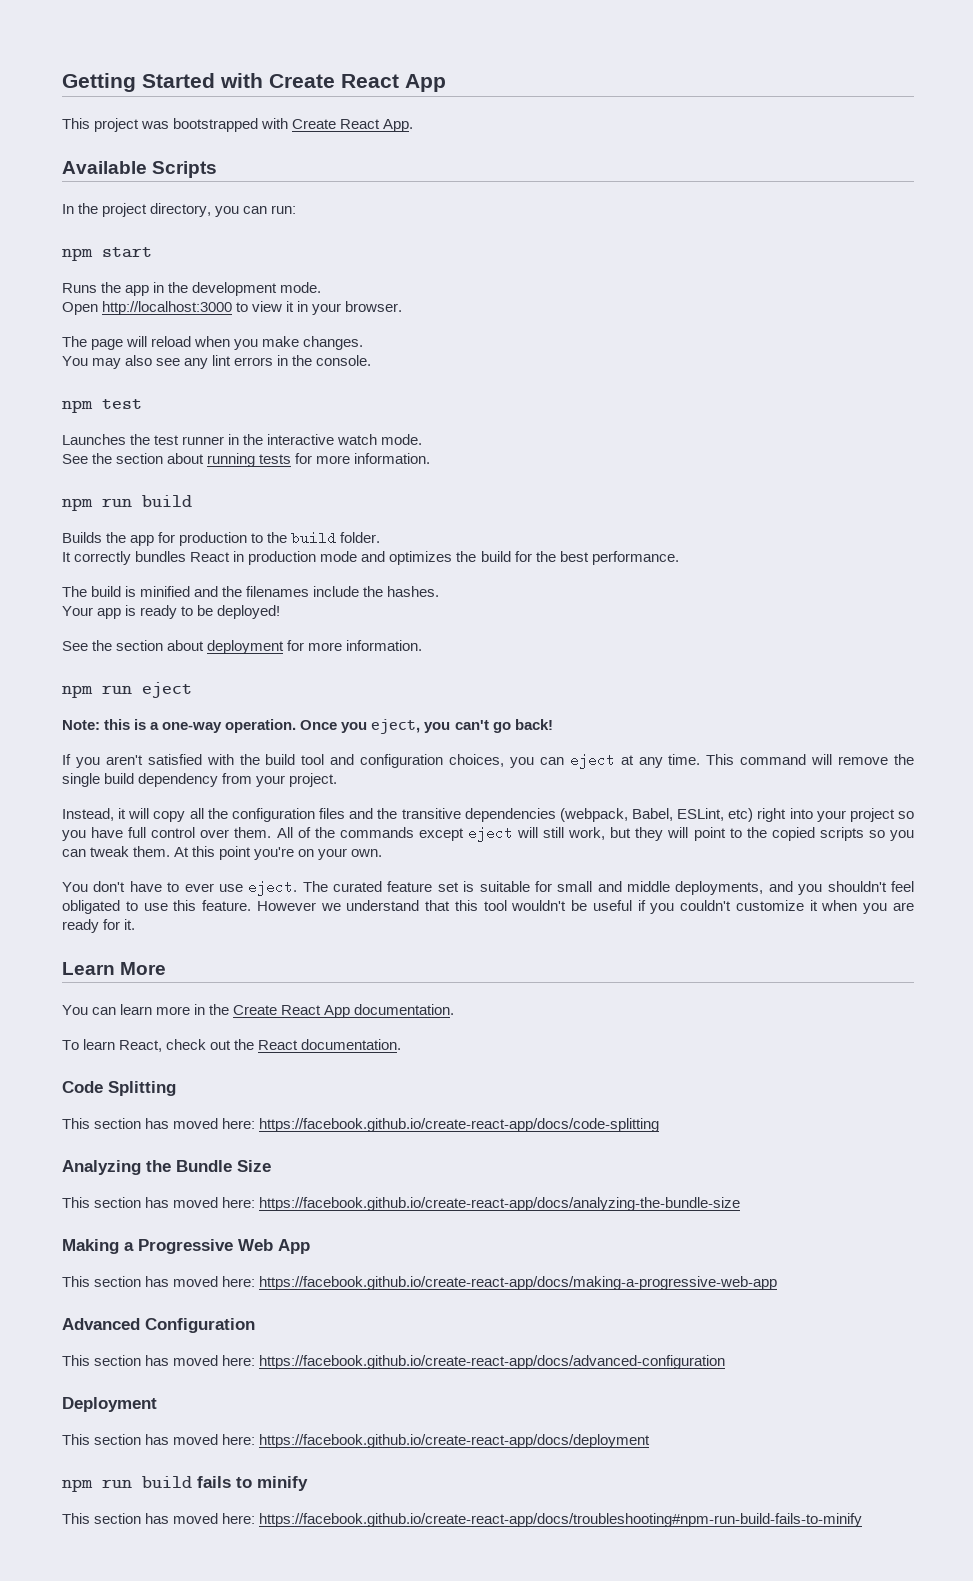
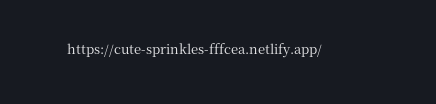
[62,73,446,92] [62,118,414,132] [62,161,218,178] [62,203,297,217] [62,247,152,261] [62,282,322,296] [62,301,403,315] [62,336,364,350] [62,355,372,369] [62,399,142,413] [62,434,423,445] [62,453,431,467] [62,495,192,511] [62,531,381,546] [62,551,679,565] [62,586,440,597] [62,605,281,619] [62,640,423,654] [62,682,192,698] [62,719,553,734] [62,753,915,769] [62,773,338,787] [62,808,914,822] [62,826,915,842] [62,846,383,860] [62,880,915,896] [62,900,915,914] [62,919,136,933] [62,962,167,975] [62,1004,455,1018] [62,1039,402,1052] [62,1081,176,1096] [62,1118,660,1132] [62,1160,271,1175] [62,1197,741,1211] [62,1239,310,1254] [62,1276,778,1290] [62,1318,255,1333] [62,1355,726,1369] [62,1397,157,1412] [62,1434,651,1448] [62,1476,308,1492] [62,1513,863,1527] Getting Started with Create React App // This project was bootstrapped with Create React App. // Available Scripts // In the project directory, you can run: // npm start // Runs the app in the development mode. // Open http://localhost:3000 to view it in your browser. // The page will reload when you make changes. // You may also see any lint errors in the console. // npm test // Launches the test runner in the interactive watch mode. // See the section about running tests for more information. // npm run build // Builds the app for production to the build folder. // It correctly bundles React in production mode and optimizes the build for the best performance. // The build is minified and the filenames include the hashes. // Your app is ready to be deployed! // See the section about deployment for more information. // npm run eject // Note: this is a one-way operation. Once you eject, you can't go back! // If you aren't satisfied with the build tool and configuration choices, you can eject at any time. This command will remove the single build dependency from your project. // Instead, it will copy all the configuration files and the transitive dependencies (webpack, Babel, ESLint, etc) right into your project so you have full control over them. All of the commands except eject will still work, but they will point to the copied scripts so you can tweak them. At this point you're on your own. // You don't have to ever use eject. The curated feature set is suitable for small and middle deployments, and you shouldn't feel obligated to use this feature. However we understand that this tool wouldn't be useful if you couldn't customize it when you are ready for it. // Learn More // You can learn more in the Create React App documentation. // To learn React, check out the React documentation. // Code Splitting // This section has moved here: https://facebook.github.io/create-react-app/docs/code-splitting // Analyzing the Bundle Size // This section has moved here: https://facebook.github.io/create-react-app/docs/analyzing-the-bundle-size // Making a Progressive Web App // This section has moved here: https://facebook.github.io/create-react-app/docs/making-a-progressive-web-app // Advanced Configuration // This section has moved here: https://facebook.github.io/create-react-app/docs/advanced-configuration // Deployment // This section has moved here: https://facebook.github.io/create-react-app/docs/deployment // npm run build fails to minify // This section has moved here: https://facebook.github.io/create-react-app/docs/troubleshooting#npm-run-build-fails-to-minify -> [67,43,322,58] https://cute-sprinkles-fffcea.netlify.app/

